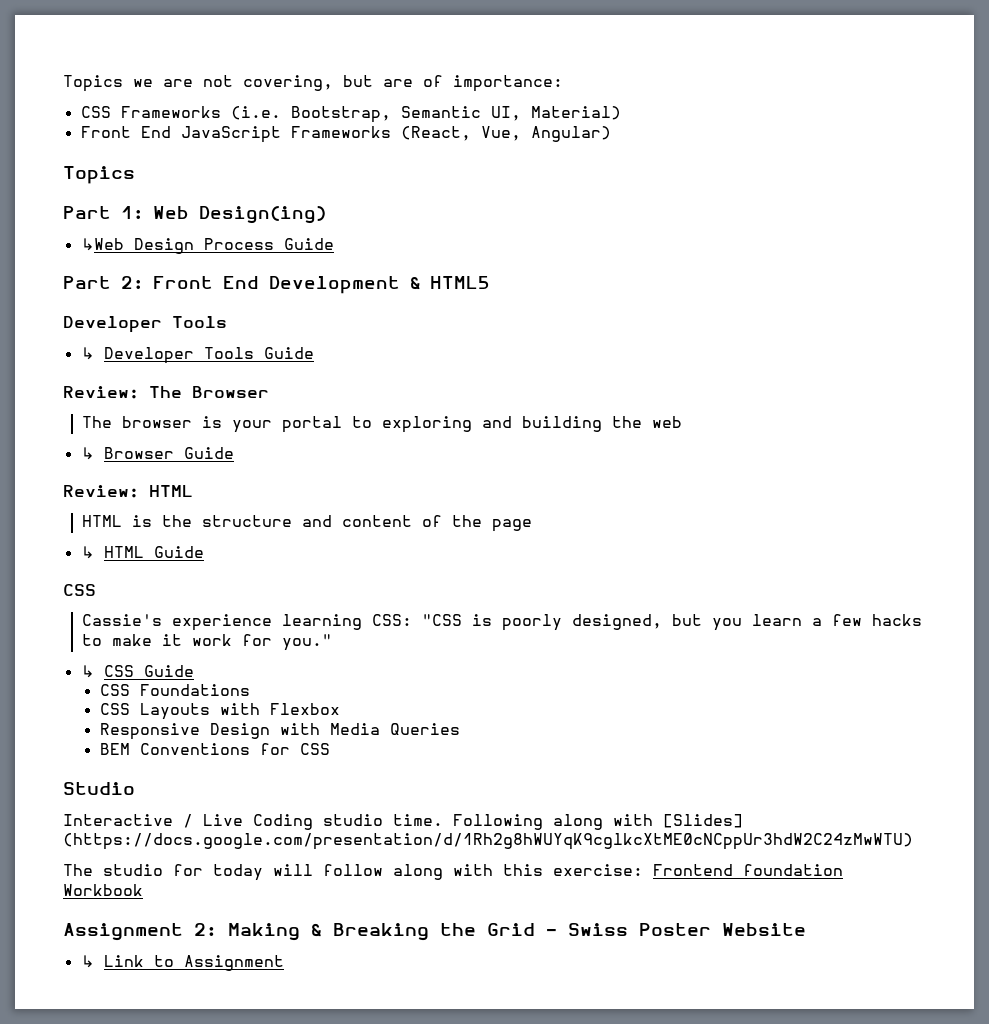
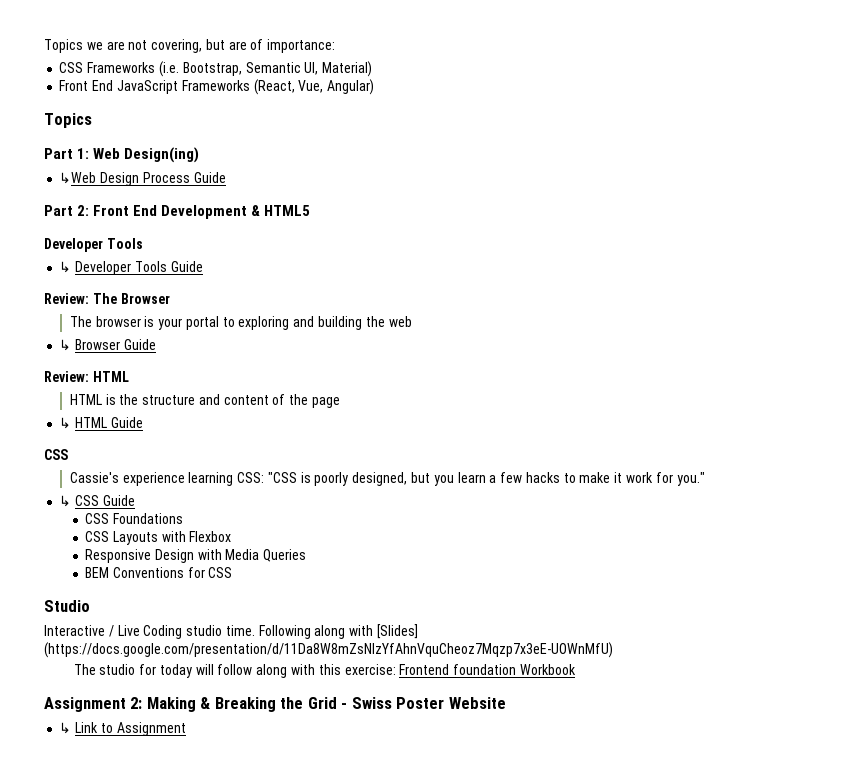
[63,833,913,850] (https://docs.google.com/presentation/d/1Rh2g8hWUYqK9cglkcXtME0cNCppUr3hdW2C24zMwWTU) -> [44,642,613,658] (https://docs.google.com/presentation/d/11Da8W8mZsNIzYfAhnVquCheoz7Mqzp7x3eE-UOWnMfU)

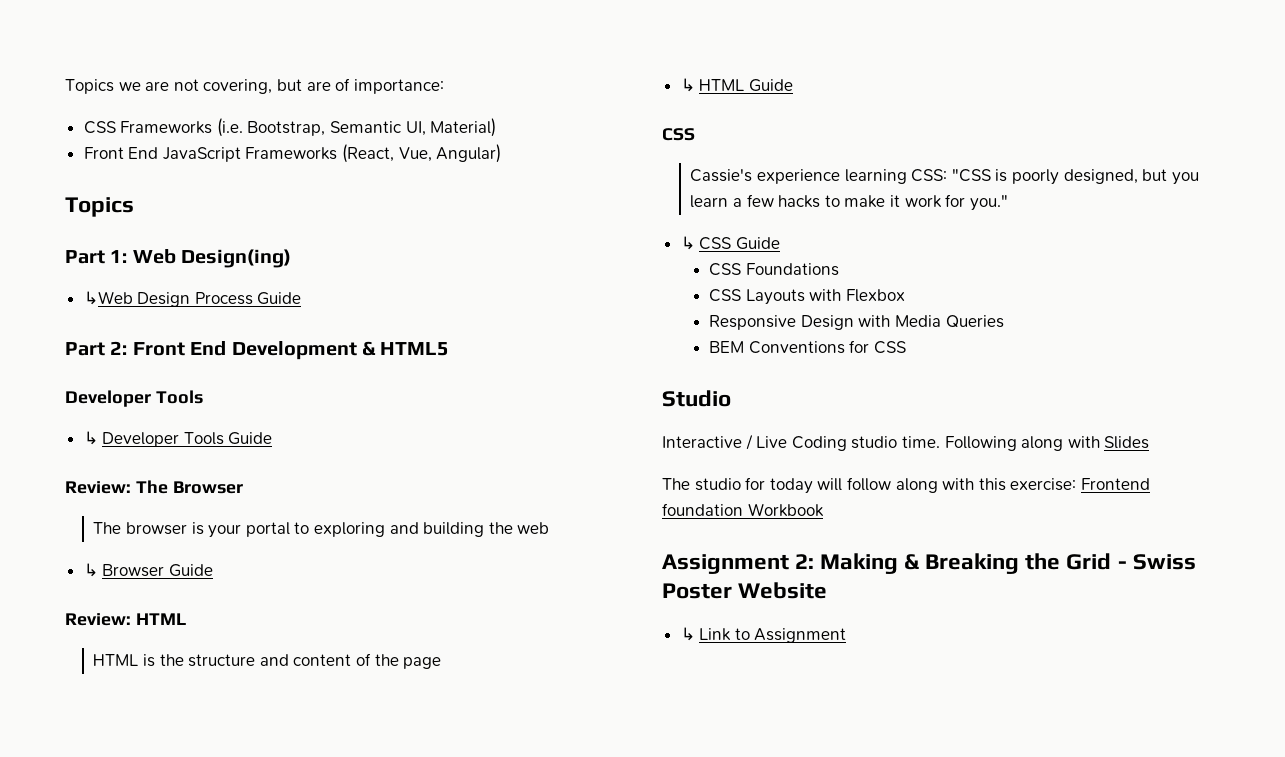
[377,624,419,639] [44,642,613,658] [Slides] (https://docs.google.com/presentation/d/11Da8W8mZsNIzYfAhnVquCheoz7Mqzp7x3eE-UOWnMfU) -> [1104,436,1150,449] Slides

